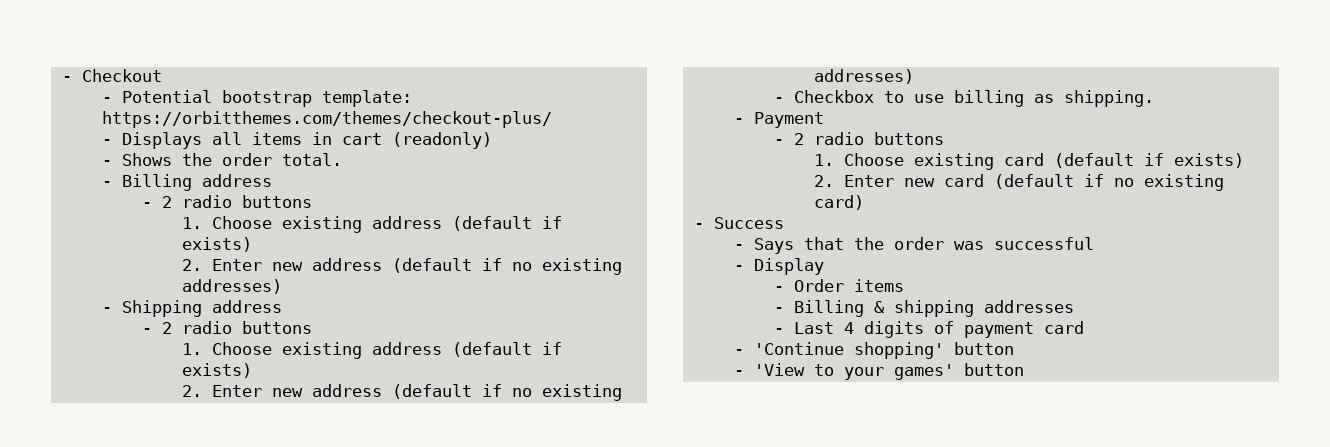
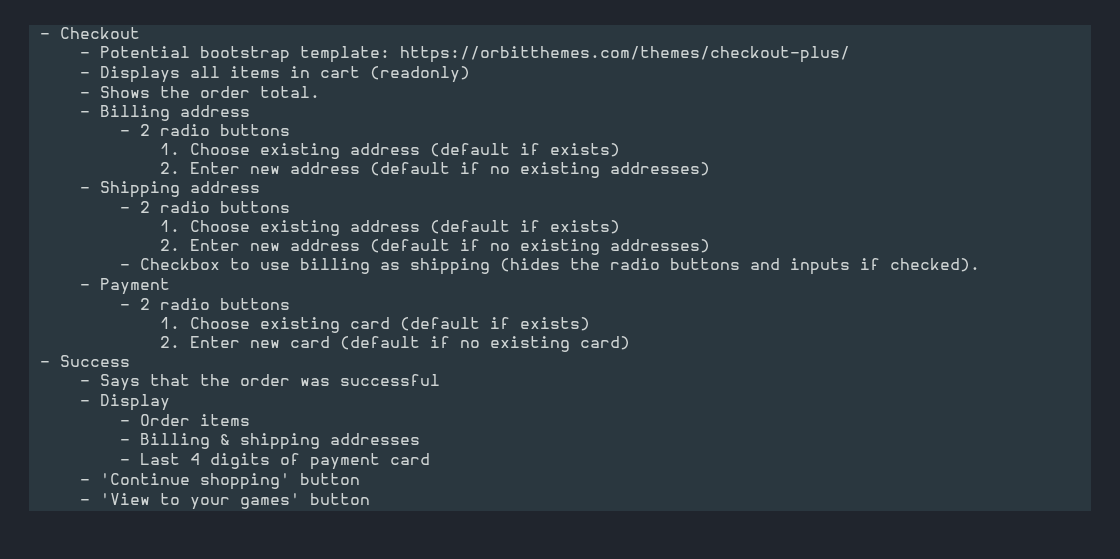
[1064,90,1155,107] shipping. -> [410,258,981,275] shipping (hides the radio buttons and inputs if checked).

